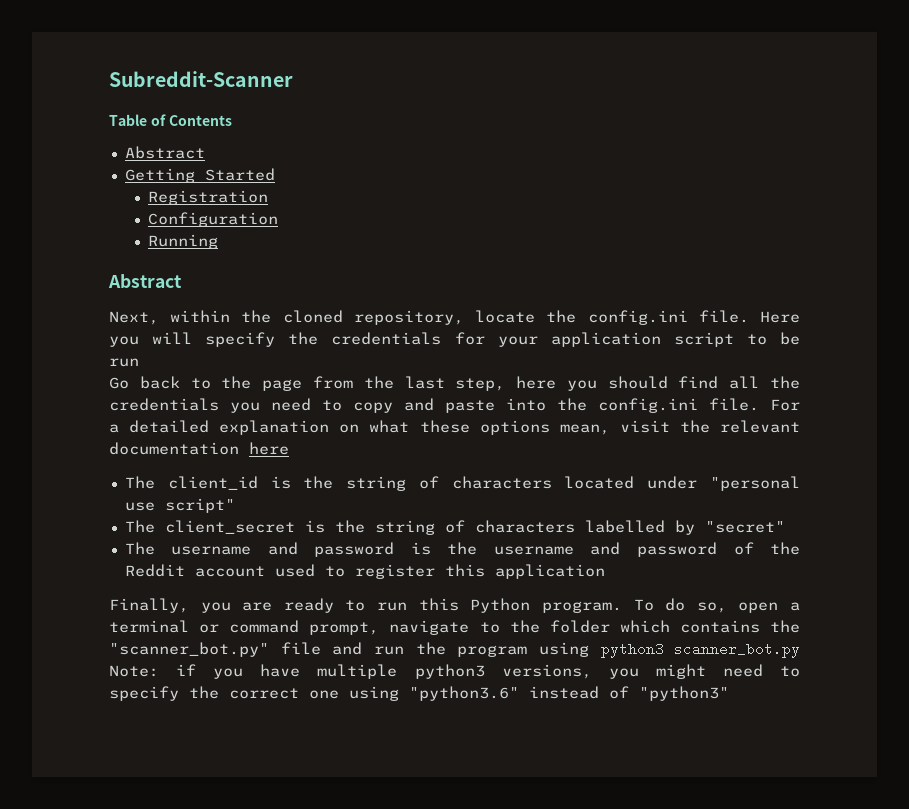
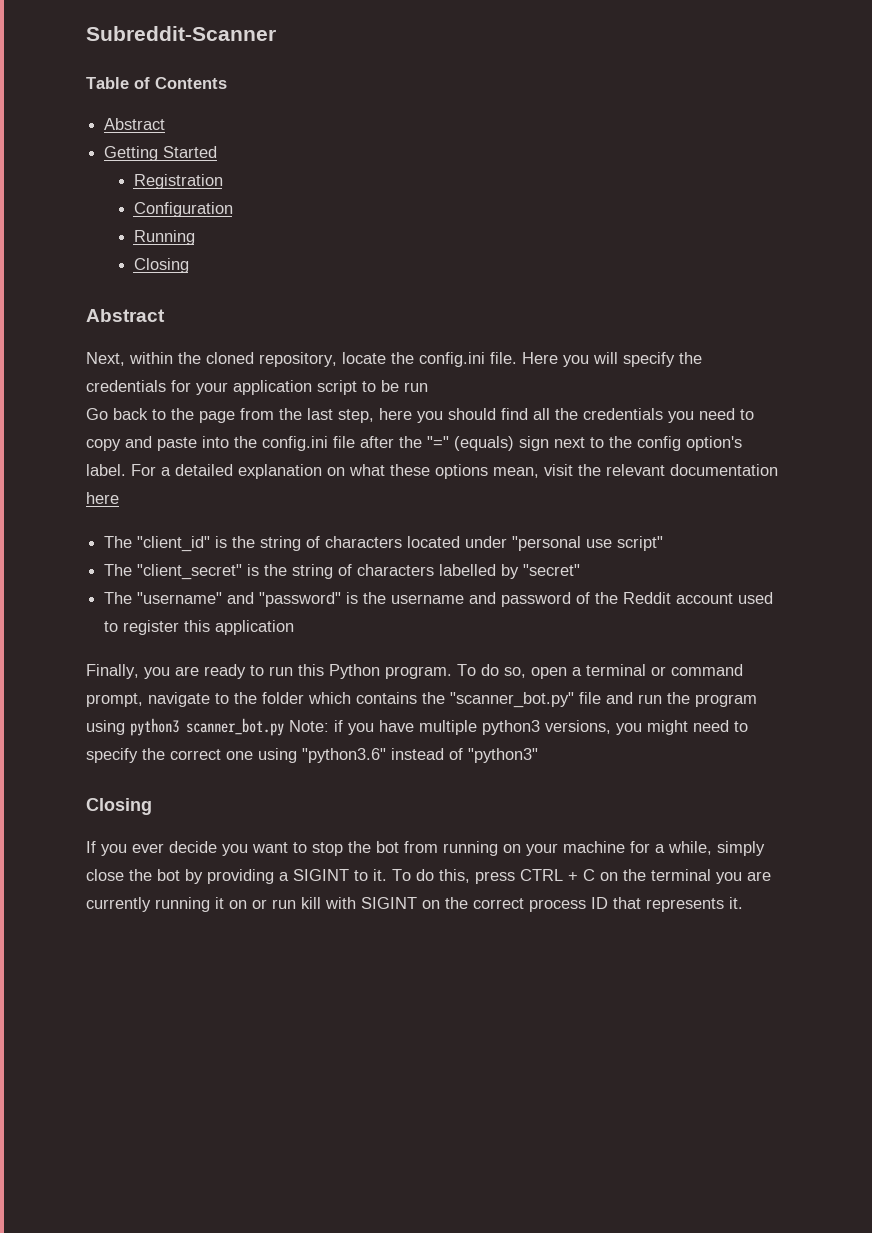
(219, 241) none -> [133,258,189,273] // Closing
[709,398,759,411] file. -> [333,436,742,451] [86,464,126,476] file after the "=" (equals) sign next to the config option's label.
[167,476,258,490] client_id -> [137,536,211,552] "client_id"
[164,520,295,534] client_secret -> [137,564,243,580] "client_secret"
[171,542,395,557] username and password -> [137,592,342,607] "username" and "password"
(729, 693) none -> [86,798,152,815] [86,841,765,856] [86,869,771,884] [86,897,743,912] // Closing // If you ever decide you want to stop the bot from running on your machine for a while, simply close the bot by providing a SIGINT to it. To do this, press CTRL + C on the terminal you are currently running it on or run kill with SIGINT on the correct process ID that represents it.

